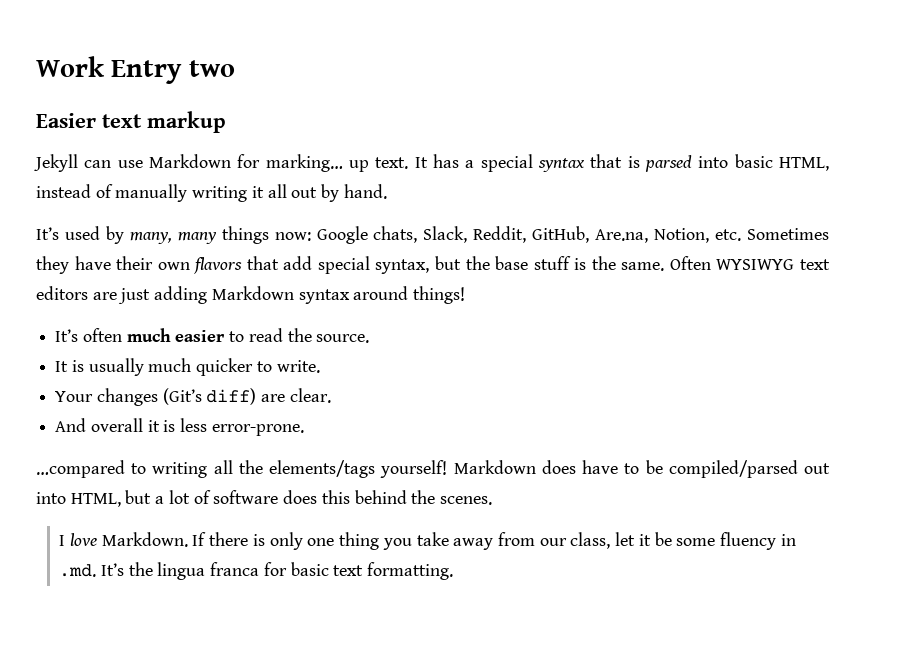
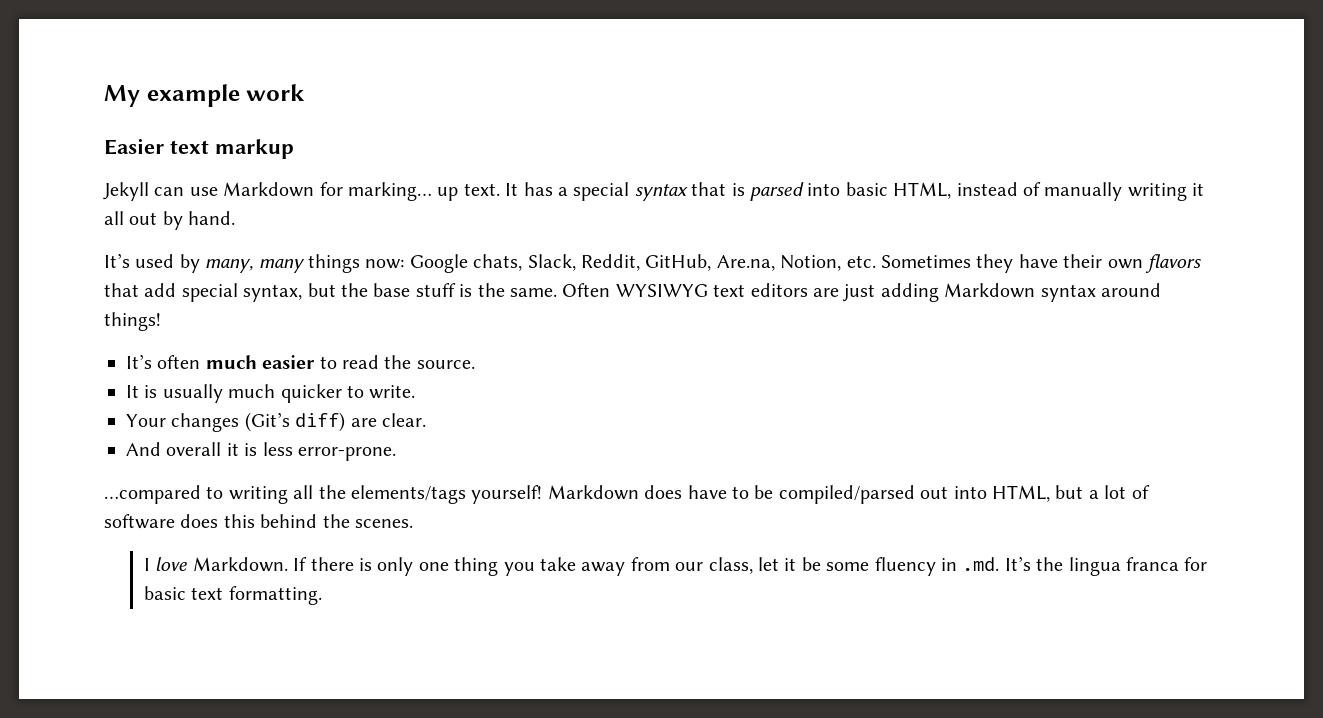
[36,56,235,84] Work Entry two -> [104,84,306,107] My example work

